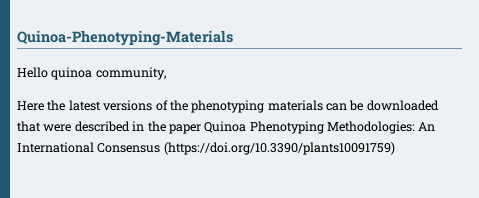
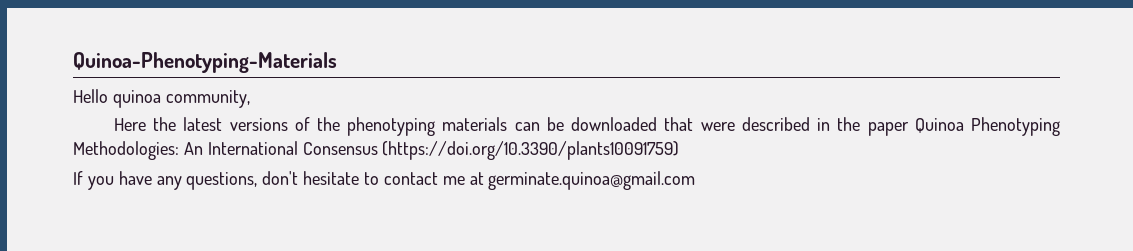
(395, 148) none -> [73,171,696,190] // If you have any questions, don't hesitate to contact me at germinate.quinoa@gmail.com

